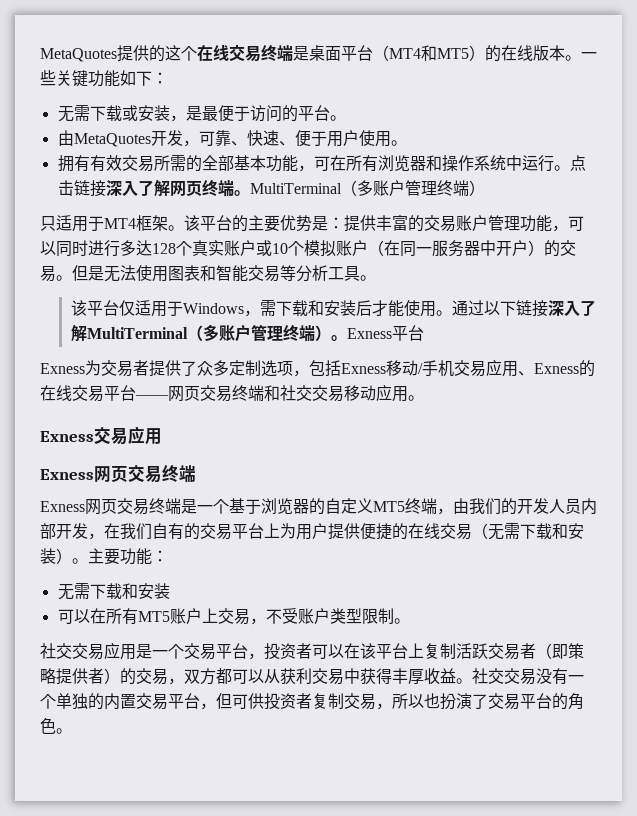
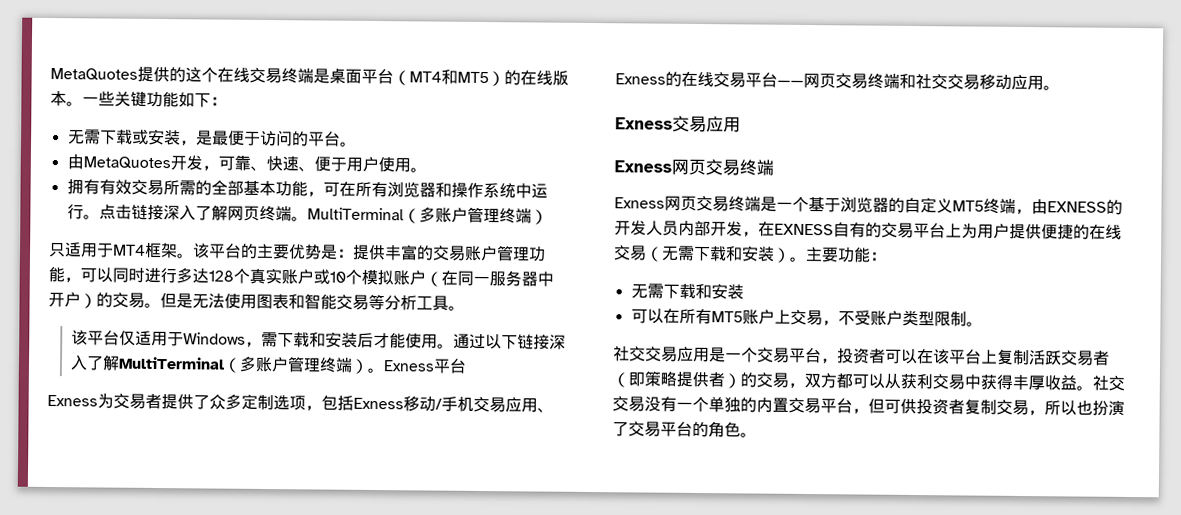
[469,498,501,515] 我们 -> [1047,201,1107,213] EXNESS
[120,523,152,540] 我们 -> [774,223,834,236] EXNESS

